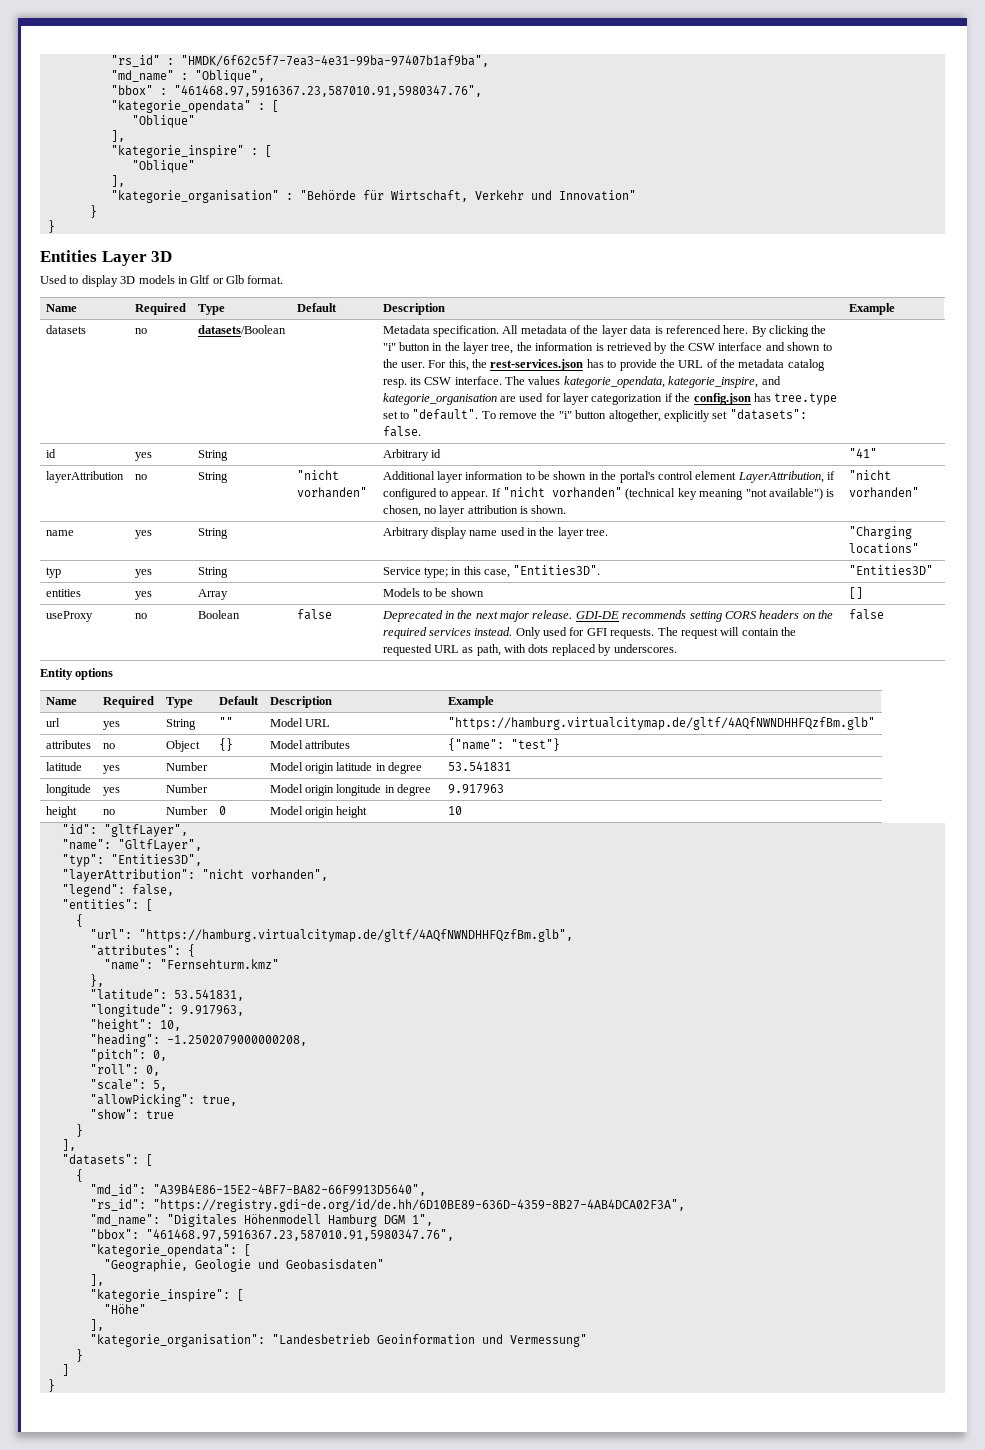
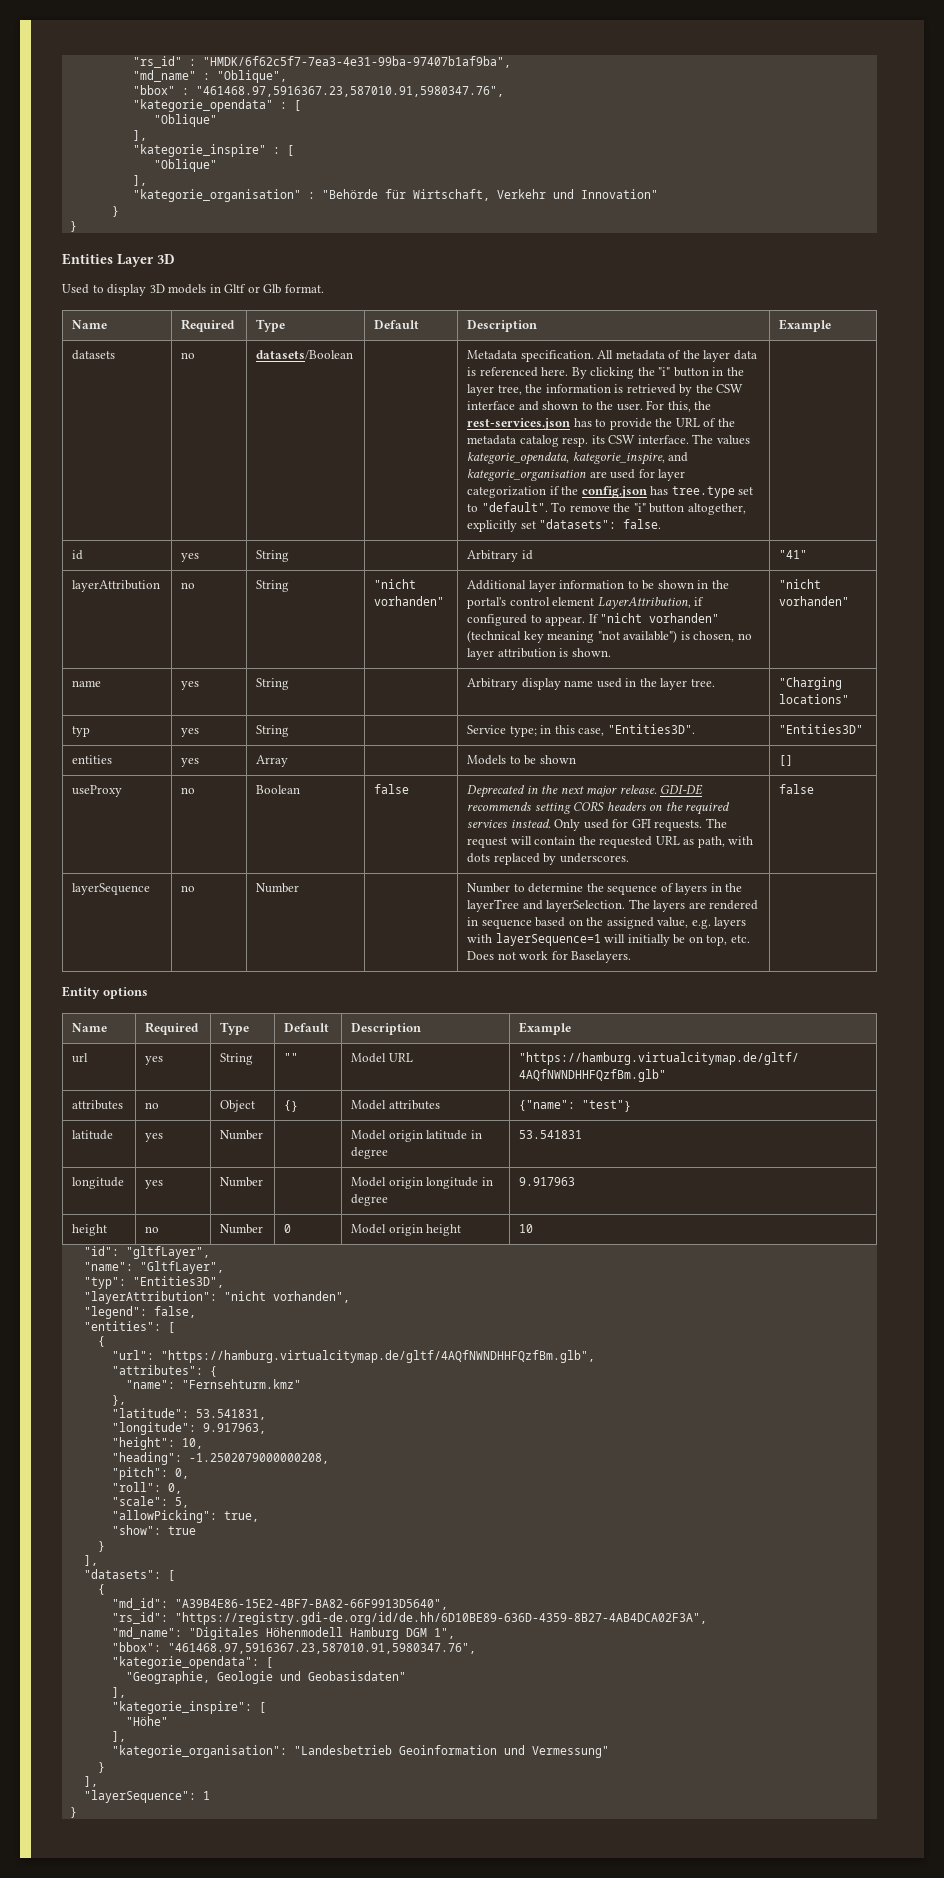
(884, 614) none -> [72,883,151,895] [181,885,196,892] [256,883,300,893] [467,883,743,895] [467,899,759,912] [467,917,747,929] [467,933,750,946] [467,951,632,963] // layerSequence | no | Number | | Number to determine the sequence of layers in the layerTree and layerSelection. The layers are rendered in sequence based on the assigned value, e.g. layers with layerSequence=1 will initially be on top, etc. Does not work for Baselayers. |
[61,1364,69,1376] ] -> [83,1776,98,1787] [83,1790,210,1803] ], // "layerSequence": 1

